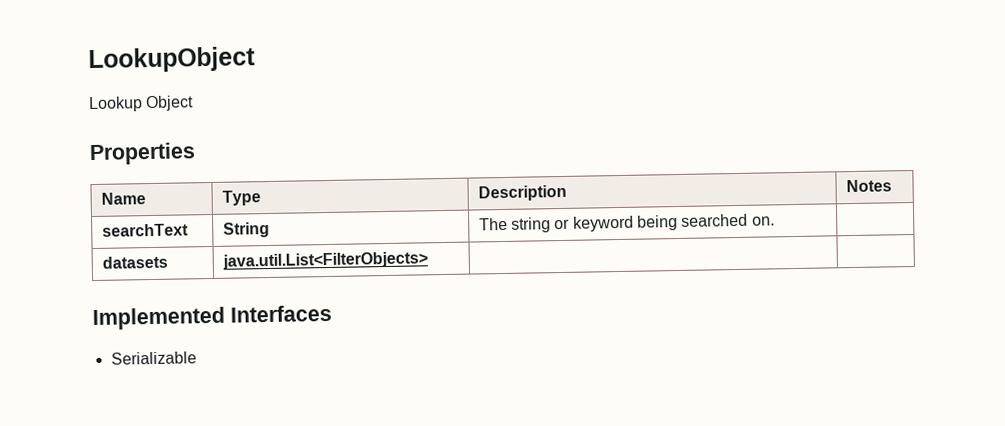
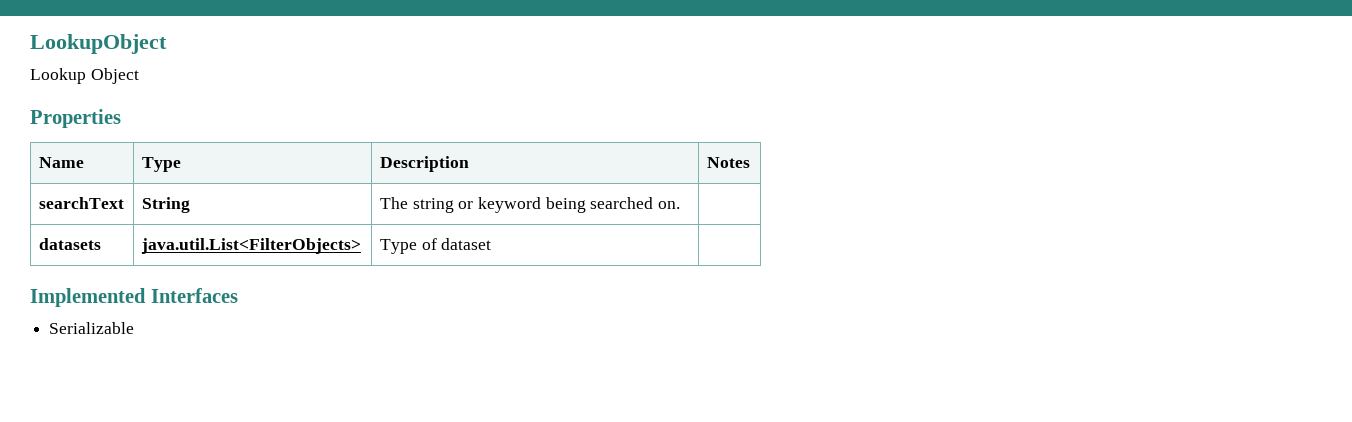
(428, 260) none -> [379,238,492,254] Type of dataset

